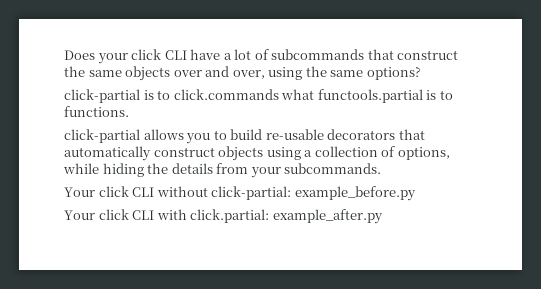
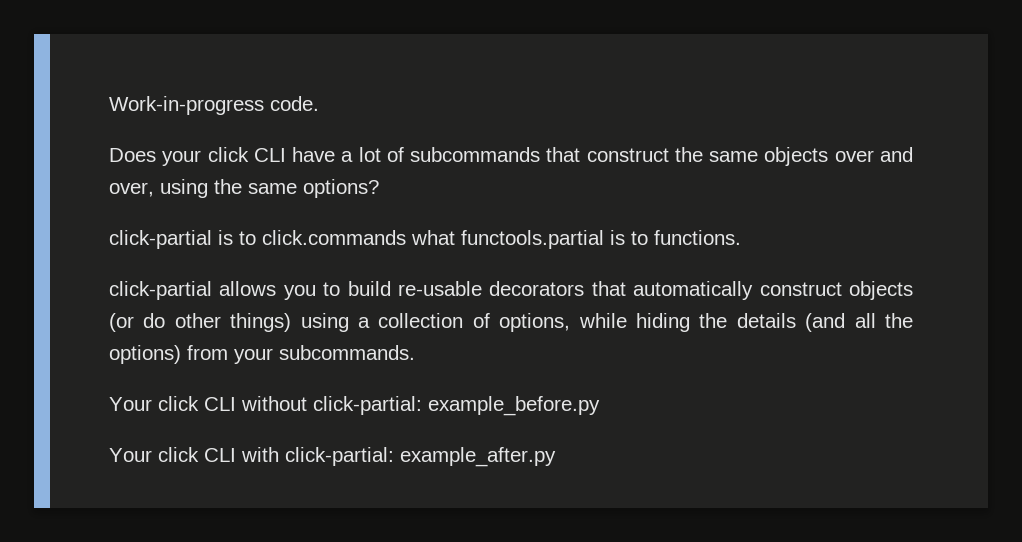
(64, 55) none -> [109,96,319,115] Work-in-progress code. //
(264, 153) none -> [109,313,292,332] (or do other things)
(213, 168) none -> [805,313,913,332] [109,345,181,364] (and all the options)
[190,209,270,223] click.partial: -> [285,447,394,466] click-partial:

